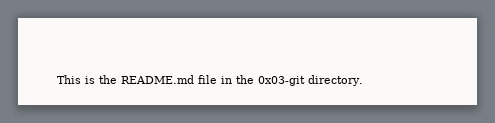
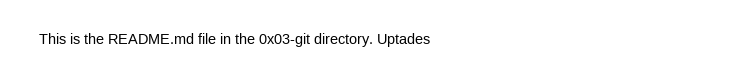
(363, 80) none -> [377,33,430,47] Uptades

